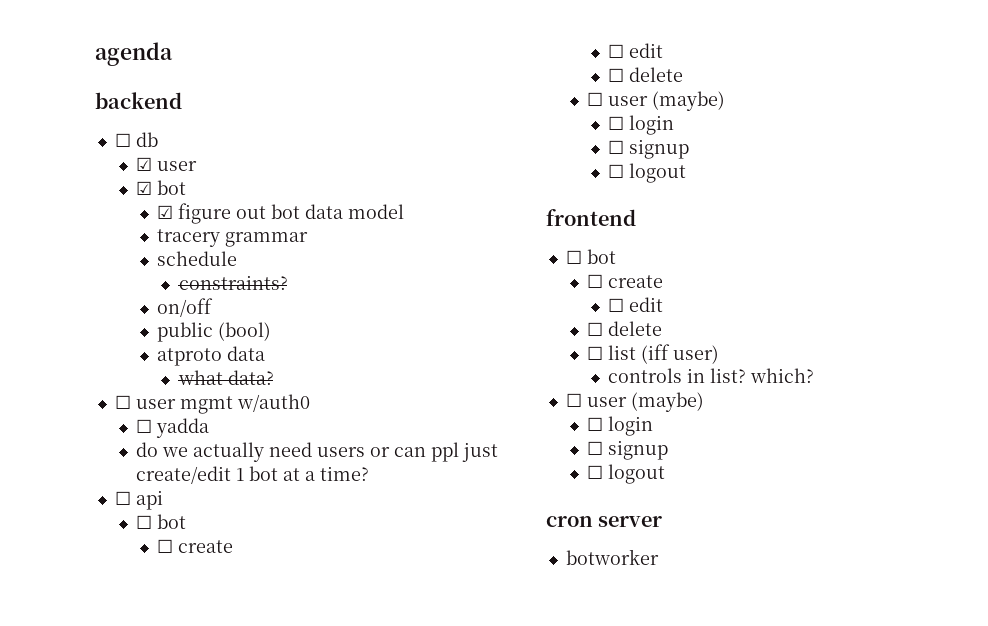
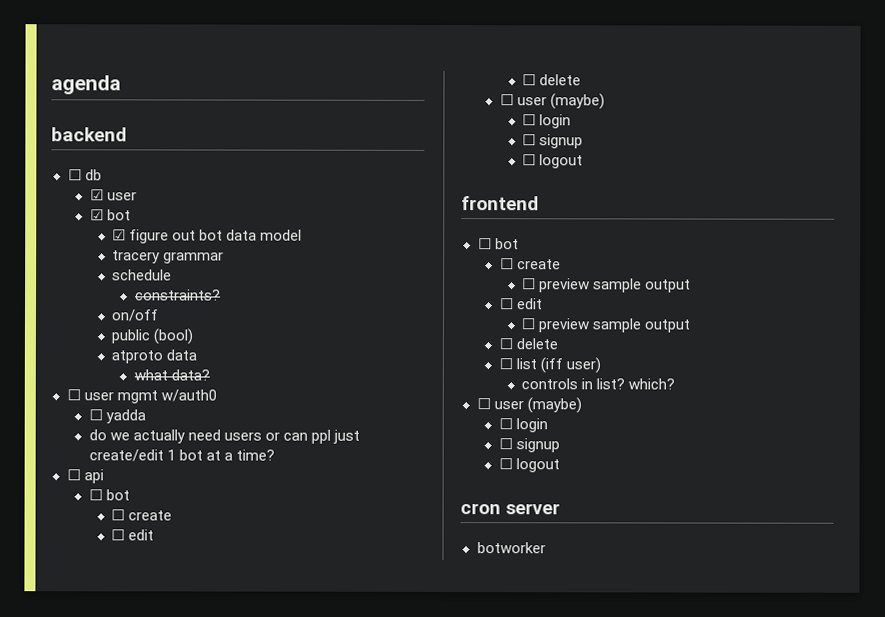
[629,297,664,312] edit -> [539,278,692,293] [498,298,543,310] [521,318,691,333] preview sample output // ☐ edit // ☐ preview sample output

